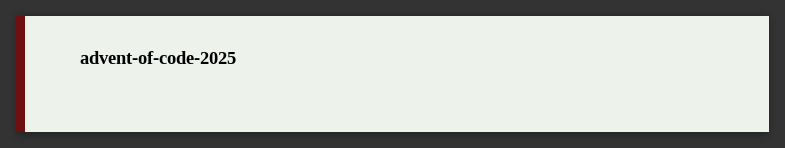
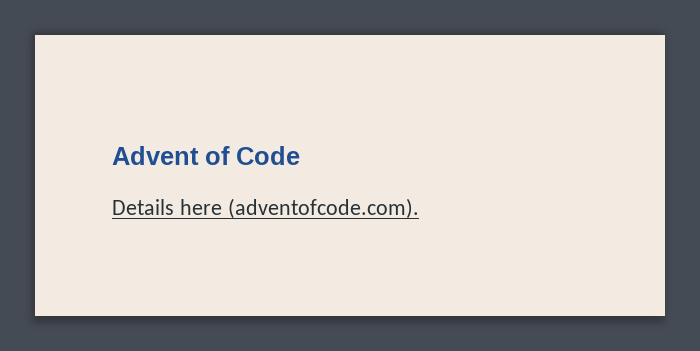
[80,51,236,64] advent-of-code-2025 -> [112,146,300,165] [112,198,419,219] Advent of Code // Details here (adventofcode.com).

